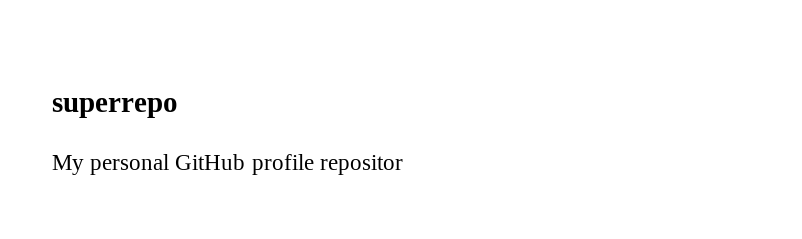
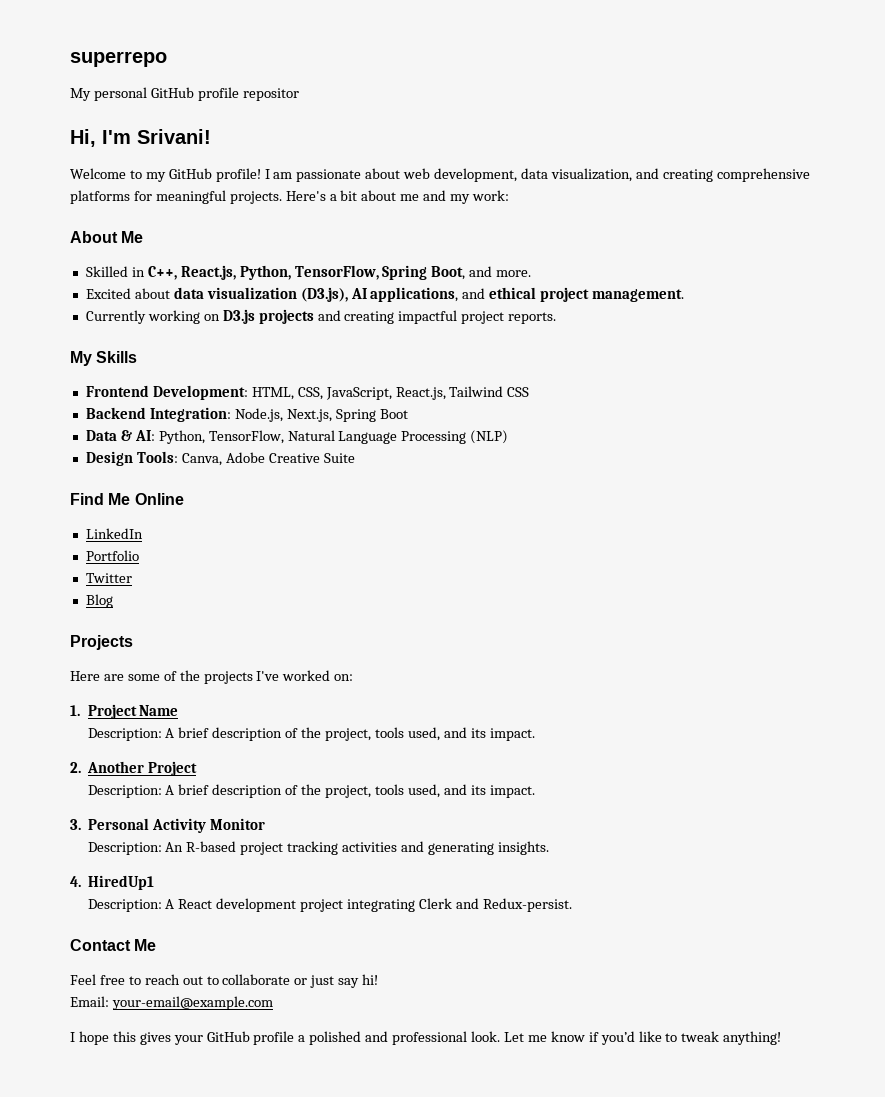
(403, 165) none -> [70,129,211,147] [70,168,810,182] [70,190,510,204] [70,231,144,243] [85,265,532,280] [85,287,685,302] [85,309,557,324] [70,351,138,366] [85,385,530,400] [85,407,408,422] [85,430,509,444] [85,451,355,466] [70,493,184,505] [85,528,143,539] [85,550,139,561] [85,573,132,583] [85,594,113,608] [70,635,133,650] [70,670,354,684] [70,704,179,719] [87,727,535,741] [70,761,198,776] [87,784,535,798] [70,818,266,833] [87,841,549,855] [70,875,155,890] [87,898,572,912] [70,939,157,951] [70,974,379,988] [70,996,273,1010] [70,1031,782,1045] // Hi, I'm Srivani! // Welcome to my GitHub profile! I am passionate about web development, data visualization, and creating comprehensive platforms for meaningful projects. Here's a bit about me and my work: // About Me // Skilled in C++, React.js, Python, TensorFlow, Spring Boot, and more. // Excited about data visualization (D3.js), AI applications, and ethical project management. // Currently working on D3.js projects and creating impactful project reports. // My Skills // Frontend Development: HTML, CSS, JavaScript, React.js, Tailwind CSS // Backend Integration: Node.js, Next.js, Spring Boot // Data & AI: Python, TensorFlow, Natural Language Processing (NLP) // Design Tools: Canva, Adobe Creative Suite // Find Me Online // LinkedIn // Portfolio // Twitter // Blog // Projects // Here are some of the projects I've worked on: // 1. Project Name // Description: A brief description of the project, tools used, and its impact. // 2. Another Project // Description: A brief description of the project, tools used, and its impact. // 3. Personal Activity Monitor // Description: An R-based project tracking activities and generating insights. // 4. HiredUp1 // Description: A React development project integrating Clerk and Redux-persist. // Contact Me // Feel free to reach out to collaborate or just say hi! // Email: your-email@example.com // I hope this gives your GitHub profile a polished and professional look. Let me know if you’d like to tweak anything!

